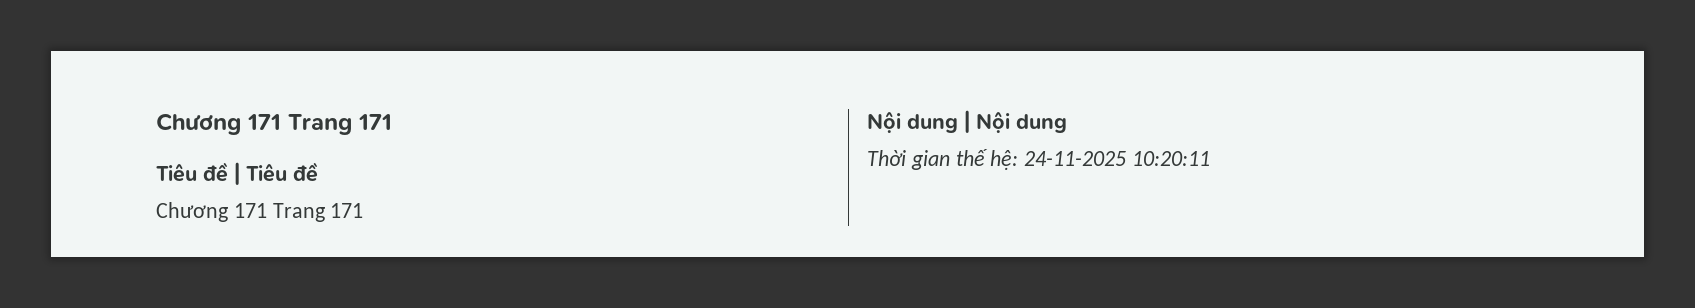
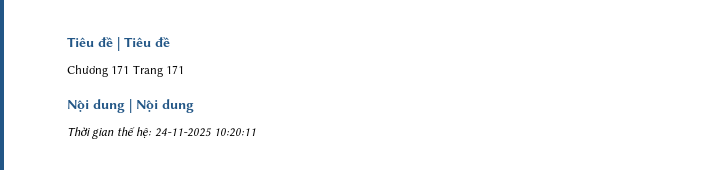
[156,113,392,135] Chương 171 Trang 171 // -> (67, 42) none

